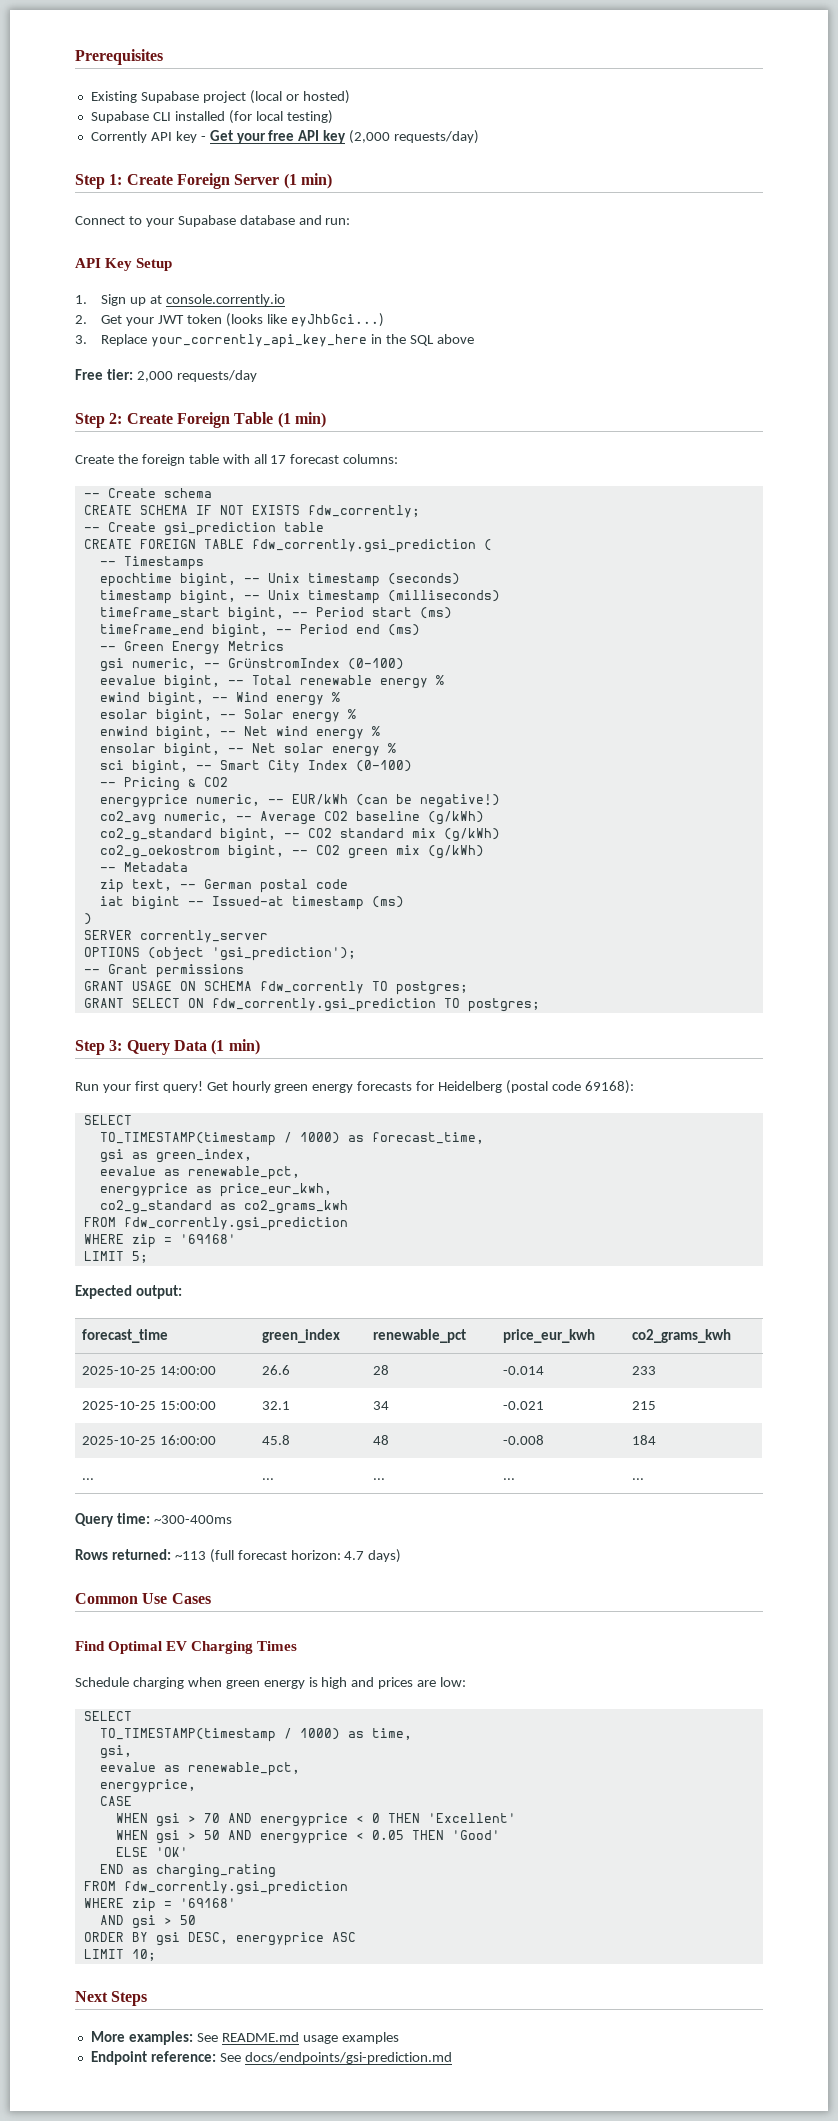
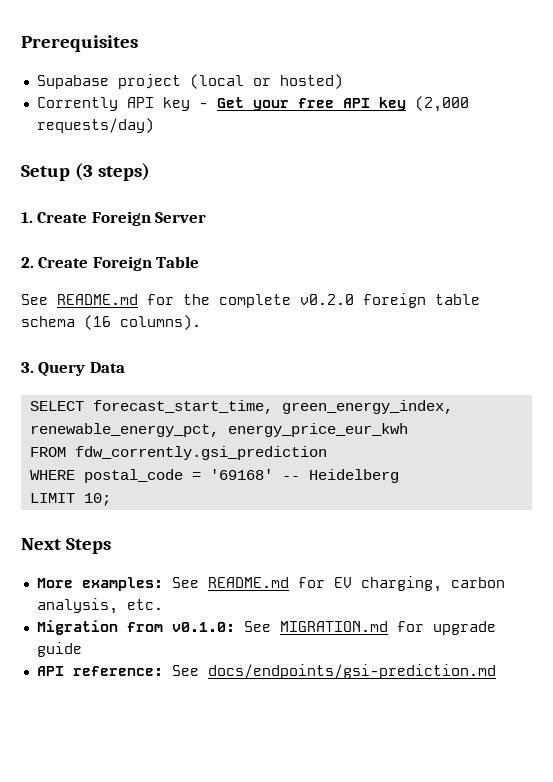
[90,91,137,103] Existing -> (138, 43) none
[90,110,333,124] // Supabase CLI installed (for local testing) -> (343, 81) none
[75,174,123,189] Step 1: -> [21,163,150,181] [21,212,33,223] Setup (3 steps) // 1.
[283,173,332,189] [75,215,351,227] [75,258,173,271] [75,294,285,306] [75,313,384,327] [75,334,474,348] [75,369,257,382] [75,412,326,428] [75,454,399,466] [83,488,212,498] [83,505,420,518] [83,522,324,536] [83,539,492,553] [99,556,204,570] [99,573,460,587] [99,590,500,604] [99,607,452,621] [99,624,420,638] [99,641,284,655] [99,658,404,672] [99,675,444,689] [99,692,340,706] [99,709,356,723] [99,726,380,740] [99,743,396,757] [99,760,412,774] [99,777,228,791] [99,794,500,808] [99,811,484,825] [99,828,500,842] [99,845,484,859] [99,862,188,872] [99,879,348,893] [99,896,404,910] [83,913,92,925] [83,930,268,943] [83,947,356,961] [83,964,244,978] [83,981,468,995] [83,998,540,1012] [75,1039,260,1055] [75,1080,634,1094] [83,1115,132,1125] [99,1132,484,1146] [99,1149,252,1163] [99,1166,300,1180] [99,1183,332,1197] [99,1200,348,1214] [83,1217,348,1231] [83,1234,236,1248] [83,1251,148,1263] [75,1285,182,1299] [82,1329,169,1343] [262,1329,341,1343] [373,1329,467,1343] [503,1329,596,1343] [632,1329,732,1343] [82,1366,217,1375] [262,1365,291,1375] [373,1365,390,1375] [503,1366,545,1375] [632,1366,657,1375] [82,1401,217,1410] [262,1401,291,1410] [373,1401,390,1410] [503,1401,545,1410] [632,1401,657,1410] [82,1435,217,1445] [262,1435,291,1445] [373,1435,390,1445] [503,1435,545,1445] [632,1435,657,1445] [82,1478,95,1480] [262,1478,275,1480] [373,1478,386,1480] [503,1478,516,1480] [632,1478,645,1480] [75,1513,232,1527] [75,1549,402,1563] [75,1593,211,1604] [75,1641,298,1654] [75,1677,467,1689] [83,1711,132,1721] [99,1728,412,1742] [99,1745,132,1759] [99,1762,300,1776] [99,1779,196,1793] [99,1796,132,1806] [115,1813,516,1827] [115,1830,500,1844] [115,1847,188,1857] [99,1864,276,1878] [83,1881,348,1895] [83,1898,236,1912] [99,1915,196,1929] [83,1932,356,1946] (1 min) // Connect to your Supabase database and run: // API Key Setup // 1. Sign up at console.corrently.io // 2. Get your JWT token (looks like eyJhbGci...) // 3. Replace your_corrently_api_key_here in the SQL above // Free tier: 2,000 requests/day // Step 2: Create Foreign Table (1 min) // Create the foreign table with all 17 forecast columns: // -- Create schema // CREATE SCHEMA IF NOT EXISTS fdw_corrently; // -- Create gsi_prediction table // CREATE FOREIGN TABLE fdw_corrently.gsi_prediction ( // -- Timestamps // epochtime bigint, -- Unix timestamp (seconds) // timestamp bigint, -- Unix timestamp (milliseconds) // timeframe_start bigint, -- Period start (ms) // timeframe_end bigint, -- Period end (ms) // -- Green Energy Metrics // gsi numeric, -- GrünstromIndex (0-100) // eevalue bigint, -- Total renewable energy % // ewind bigint, -- Wind energy % // esolar bigint, -- Solar energy % // enwind bigint, -- Net wind energy % // ensolar bigint, -- Net solar energy % // sci bigint, -- Smart City Index (0-100) // -- Pricing & CO2 // energyprice numeric, -- EUR/kWh (can be negative!) // co2_avg numeric, -- Average CO2 baseline (g/kWh) // co2_g_standard bigint, -- CO2 standard mix (g/kWh) // co2_g_oekostrom bigint, -- CO2 green mix (g/kWh) // -- Metadata // zip text, -- German postal code // iat bigint -- Issued-at timestamp (ms) // ) // SERVER corrently_server // OPTIONS (object 'gsi_prediction'); // -- Grant permissions // GRANT USAGE ON SCHEMA fdw_corrently TO postgres; // GRANT SELECT ON fdw_corrently.gsi_prediction TO postgres; // Step 3: Query Data (1 min) // Run your first query! Get hourly green energy forecasts for Heidelberg (postal code 69168): // SELECT // TO_TIMESTAMP(timestamp / 1000) as forecast_time, // gsi as green_index, // eevalue as renewable_pct, // energyprice as price_eur_kwh, // co2_g_standard as co2_grams_kwh // FROM fdw_corrently.gsi_prediction // WHERE zip = '69168' // LIMIT 5; // Expected output: // forecast_time | green_index | renewable_pct | price_eur_kwh | co2_grams_kwh // 2025-10-25 14:00:00 | 26.6 | 28 | -0.014 | 233 // 2025-10-25 15:00:00 | 32.1 | 34 | -0.021 | 215 // 2025-10-25 16:00:00 | 45.8 | 48 | -0.008 | 184 // ... | ... | ... | ... | ... // Query time: ~300-400ms // Rows returned: ~113 (full forecast horizon: 4.7 days) // Common Use Cases // Find Optimal EV Charging Times // Schedule charging when green energy is high and prices are low: // SELECT // TO_TIMESTAMP(timestamp / 1000) as time, // gsi, // eevalue as renewable_pct, // energyprice, // CASE // WHEN gsi > 70 AND energyprice < 0 THEN 'Excellent' // WHEN gsi > 50 AND energyprice < 0.05 THEN 'Good' // ELSE 'OK' // END as charging_rating // FROM fdw_corrently.gsi_prediction // WHERE zip = '69168' // AND gsi > 50 // ORDER BY gsi DESC, energyprice ASC -> [21,256,200,271] [21,293,480,308] [21,315,201,330] [21,362,125,377] [29,400,453,414] [29,423,408,437] [29,446,327,460] [29,469,399,483] // 2. Create Foreign Table // See README.md for the complete v0.2.0 foreign table schema (16 columns). // 3. Query Data // SELECT forecast_start_time, green_energy_index, renewable_energy_pct, energy_price_eur_kwh // FROM fdw_corrently.gsi_prediction // WHERE postal_code = '69168' -- Heidelberg
[302,2032,399,2044] [90,2051,147,2065] usage examples // Endpoint -> [297,576,505,592] [36,598,163,614] [36,620,496,635] [36,642,82,657] [36,666,64,676] for EV charging, carbon analysis, etc. // Migration from v0.1.0: See MIGRATION.md for upgrade guide // API

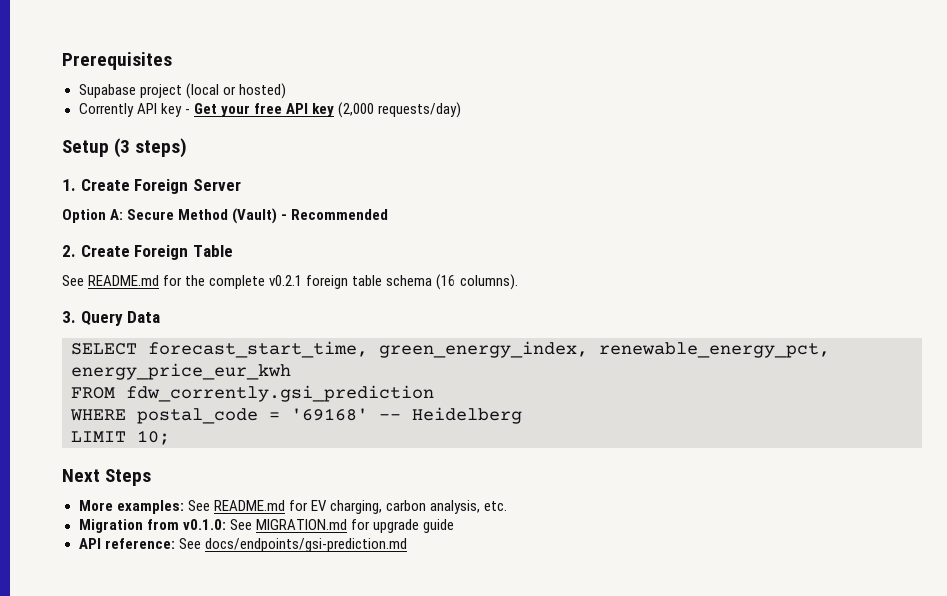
(207, 217) none -> [62,208,389,224] // Option A: Secure Method (Vault) - Recommended
[300,294,354,305] v0.2.0 -> [269,275,303,286] v0.2.1

